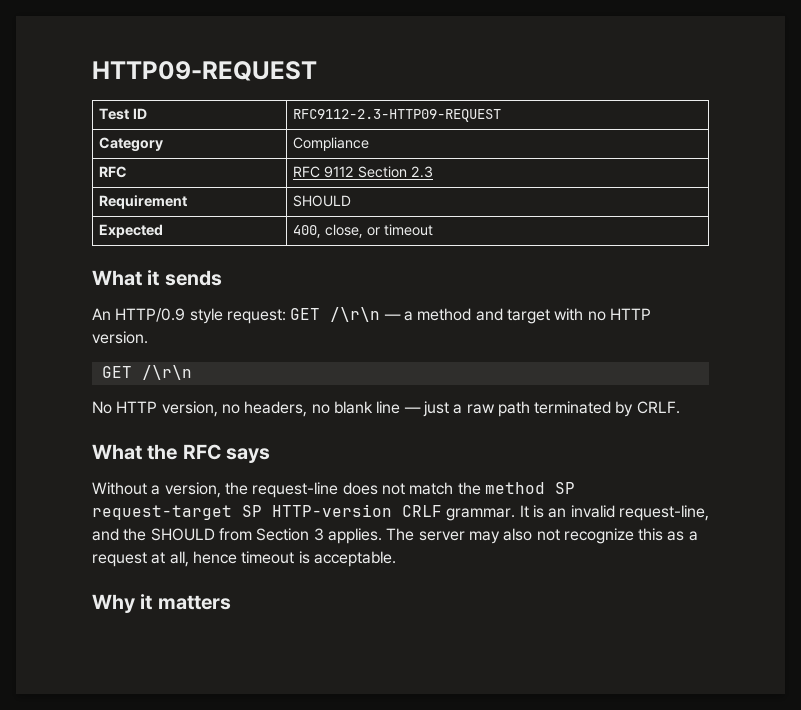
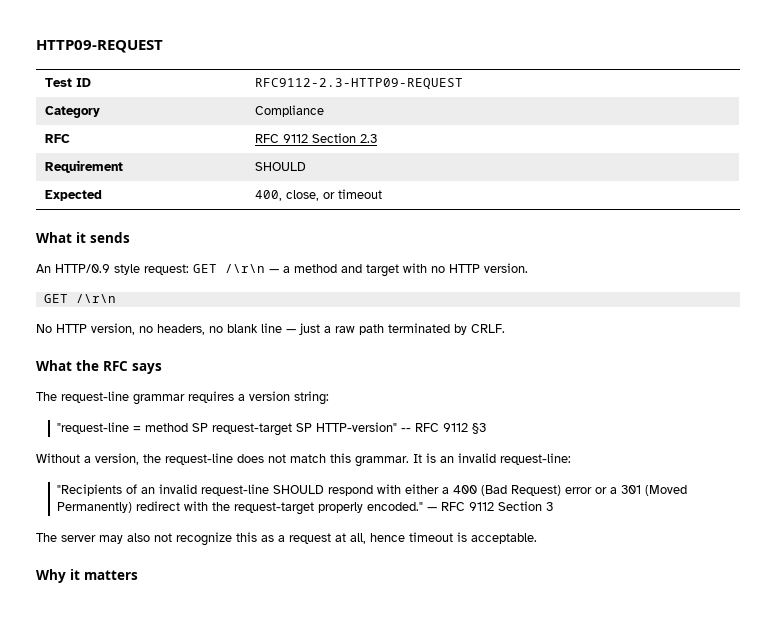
(271, 455) none -> [36,391,329,405] [56,422,486,436] // The request-line grammar requires a version string: // "request-line = method SP request-target SP HTTP-version" -- RFC 9112 §3
[457,482,575,495] [92,504,442,520] the method SP request-target SP HTTP-version CRLF -> [330,453,351,463] this
[618,505,709,521] [92,528,252,541] request-line, and the SHOULD from -> [500,453,571,465] [56,484,687,496] [56,501,494,515] request-line: // "Recipients of an invalid request-line SHOULD respond with either a 400 (Bad Request) error or a 301 (Moved Permanently) redirect with the request-target properly encoded." — RFC 9112
[327,528,382,544] applies. -> (553, 506) //

